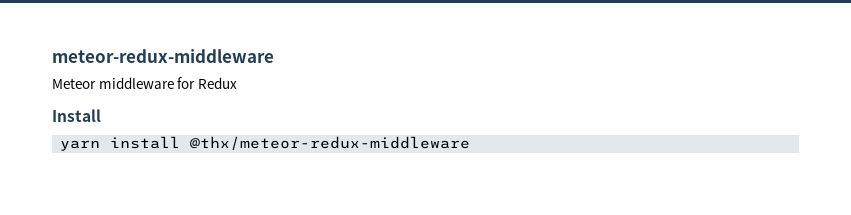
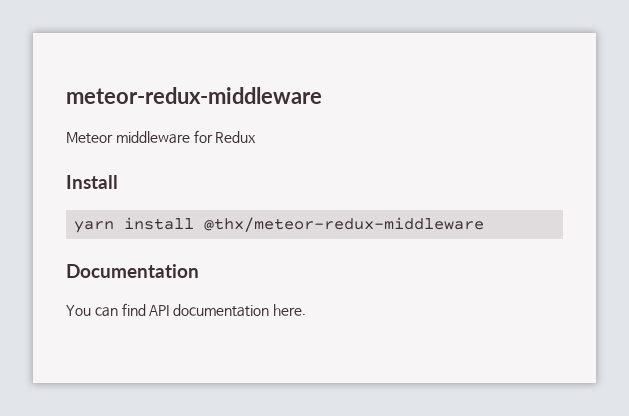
(471, 143) none -> [66,264,199,278] [66,303,306,317] // Documentation // You can find API documentation here.

